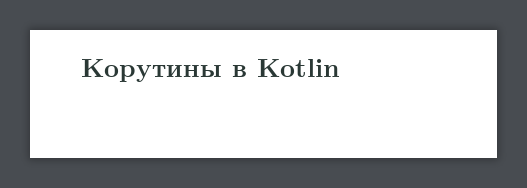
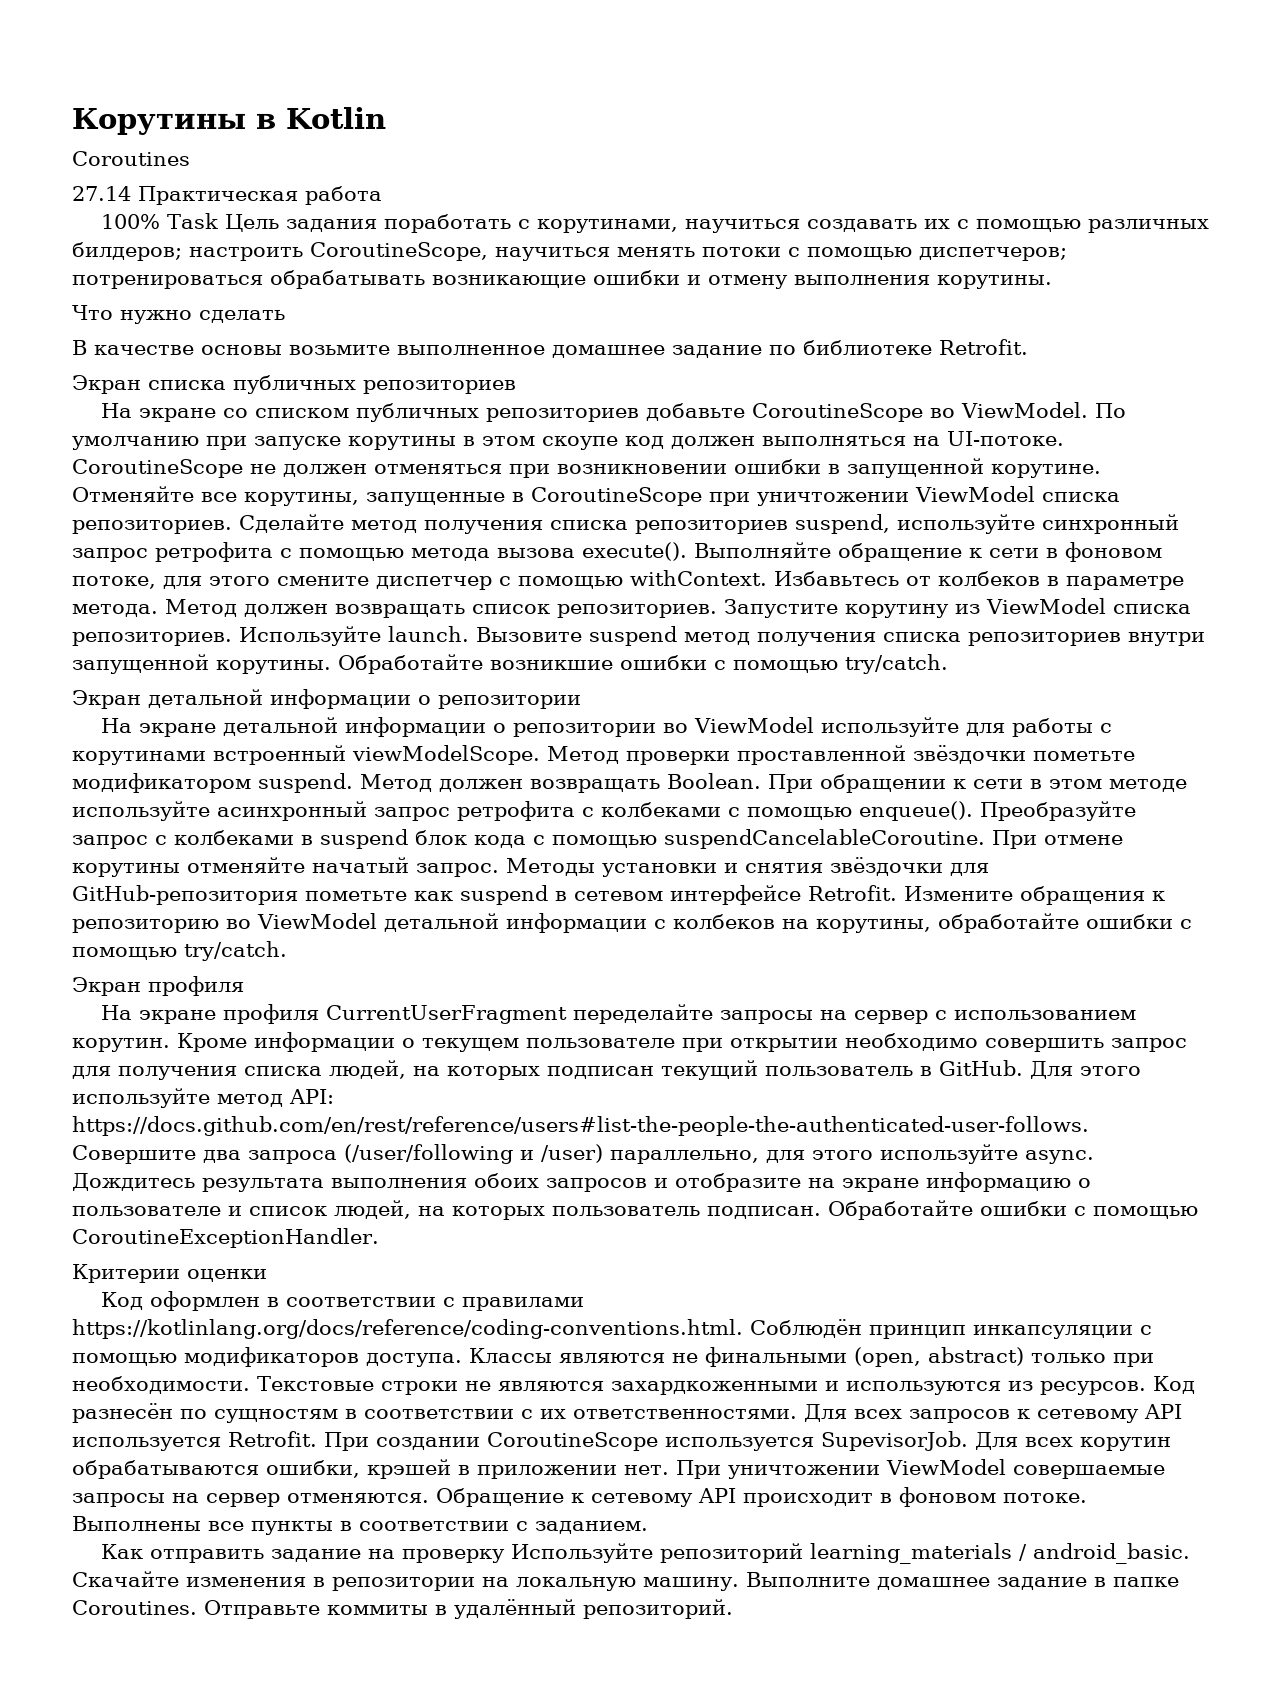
(340, 68) none -> [72,151,190,166] [72,186,382,205] [100,213,1209,233] [72,242,1067,261] [72,270,1052,289] [72,305,285,324] [72,339,1028,358] [72,375,516,394] [100,402,1126,422] [72,431,1064,450] [72,458,1101,478] [72,486,1120,506] [72,514,1179,534] [72,542,1162,562] [72,570,1184,590] [72,598,1191,618] [72,626,1205,646] [72,654,948,674] [72,689,581,709] [100,717,1112,737] [72,745,1135,765] [72,773,1187,793] [72,801,1136,821] [72,829,1123,849] [72,857,989,877] [72,885,1165,905] [72,913,1192,933] [72,941,287,961] [72,976,244,996] [100,1004,1136,1024] [72,1032,1187,1052] [72,1060,1141,1080] [72,1088,334,1108] [72,1116,1089,1136] [72,1144,1094,1164] [72,1172,1091,1192] [72,1200,1198,1220] [72,1228,379,1248] [72,1264,267,1283] [100,1291,584,1311] [72,1319,1152,1339] [72,1347,1154,1367] [72,1376,1195,1395] [72,1403,1182,1423] [72,1431,1171,1451] [72,1459,1165,1479] [72,1487,1087,1507] [72,1516,648,1535] [100,1543,1190,1564] [72,1571,1179,1591] [72,1599,733,1619] // Coroutines // 27.14 Практическая работа // 100% Task Цель задания поработать с корутинами, научиться создавать их с помощью различных билдеров; настроить CoroutineScope, научиться менять потоки с помощью диспетчеров; потренироваться обрабатывать возникающие ошибки и отмену выполнения корутины. // Что нужно сделать // В качестве основы возьмите выполненное домашнее задание по библиотеке Retrofit. // Экран списка публичных репозиториев // На экране со списком публичных репозиториев добавьте CoroutineScope во ViewModel. По умолчанию при запуске корутины в этом скоупе код должен выполняться на UI-потоке. CoroutineScope не должен отменяться при возникновении ошибки в запущенной корутине. Отменяйте все корутины, запущенные в CoroutineScope при уничтожении ViewModel списка репозиториев. Сделайте метод получения списка репозиториев suspend, используйте синхронный запрос ретрофита с помощью метода вызова execute(). Выполняйте обращение к сети в фоновом потоке, для этого смените диспетчер с помощью withContext. Избавьтесь от колбеков в параметре метода. Метод должен возвращать список репозиториев. Запустите корутину из ViewModel списка репозиториев. Используйте launch. Вызовите suspend метод получения списка репозиториев внутри запущенной корутины. Обработайте возникшие ошибки с помощью try/catch. // Экран детальной информации о репозитории // На экране детальной информации о репозитории во ViewModel используйте для работы с корутинами встроенный viewModelScope. Метод проверки проставленной звёздочки пометьте модификатором suspend. Метод должен возвращать Boolean. При обращении к сети в этом методе используйте асинхронный запрос ретрофита с колбеками с помощью enqueue(). Преобразуйте запрос с колбеками в suspend блок кода с помощью suspendCancelableCoroutine. При отмене корутины отменяйте начатый запрос. Методы установки и снятия звёздочки для GitHub-репозитория пометьте как suspend в сетевом интерфейсе Retrofit. Измените обращения к репозиторию во ViewModel детальной информации с колбеков на корутины, обработайте ошибки с помощью try/catch. // Экран профиля // На экране профиля CurrentUserFragment переделайте запросы на сервер с использованием корутин. Кроме информации о текущем пользователе при открытии необходимо совершить запрос для получения списка людей, на которых подписан текущий пользователь в GitHub. Для этого используйте метод API: https://docs.github.com/en/rest/reference/users#list-the-people-the-authenticated-user-follows. Совершите два запроса (/user/following и /user) параллельно, для этого используйте async. Дождитесь результата выполнения обоих запросов и отобразите на экране информацию о пользователе и список людей, на которых пользователь подписан. Обработайте ошибки с помощью CoroutineExceptionHandler. // Критерии оценки // Код оформлен в соответствии с правилами https://kotlinlang.org/docs/reference/coding-conventions.html. Соблюдён принцип инкапсуляции с помощью модификаторов доступа. Классы являются не финальными (open, abstract) только при необходимости. Текстовые строки не являются захардкоженными и используются из ресурсов. Код разнесён по сущностям в соответствии с их ответственностями. Для всех запросов к сетевому API используется Retrofit. При создании CoroutineScope используется SupevisorJob. Для всех корутин обрабатываются ошибки, крэшей в приложении нет. При уничтожении ViewModel совершаемые запросы на сервер отменяются. Обращение к сетевому API происходит в фоновом потоке. Выполнены все пункты в соответствии с заданием. // Как отправить задание на проверку Используйте репозиторий learning_materials / android_basic. Скачайте изменения в репозитории на локальную машину. Выполните домашнее задание в папке Coroutines. Отправьте коммиты в удалённый репозиторий.

